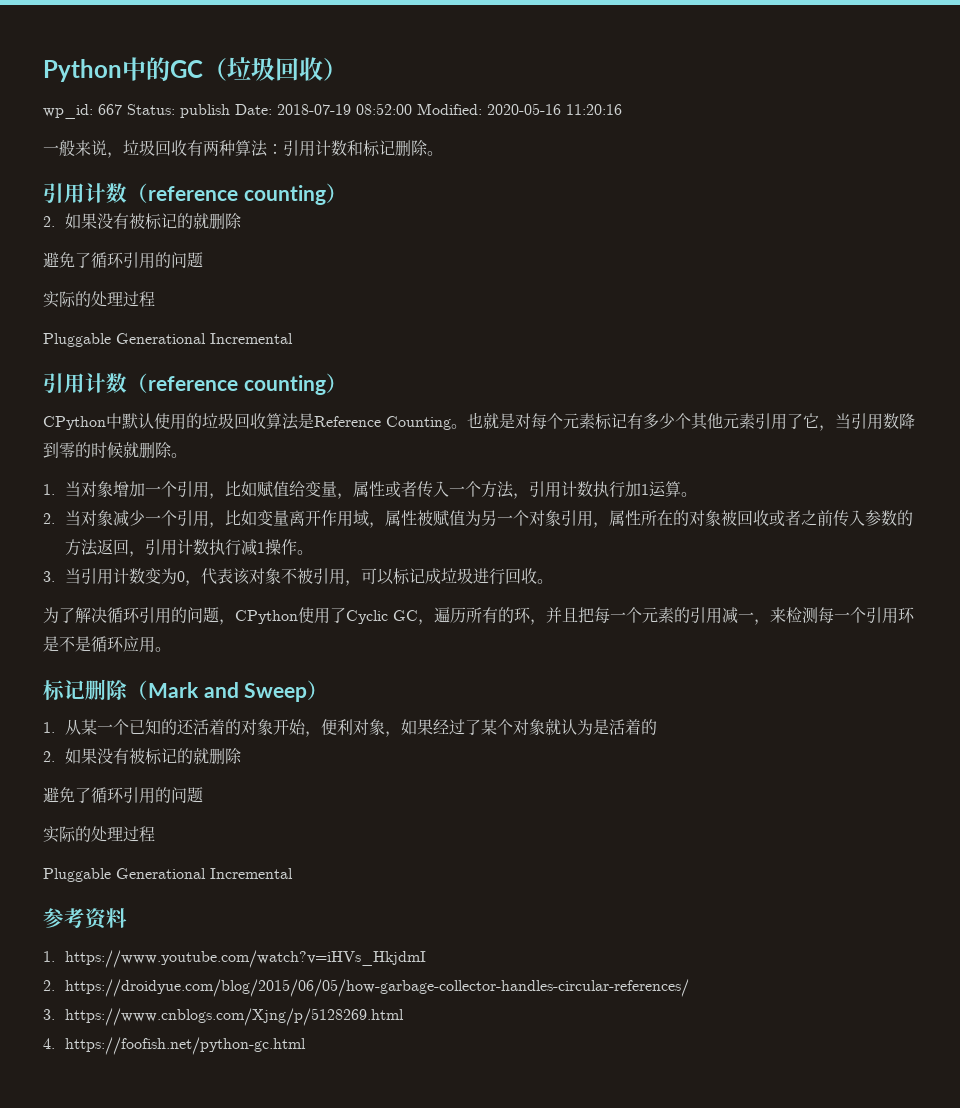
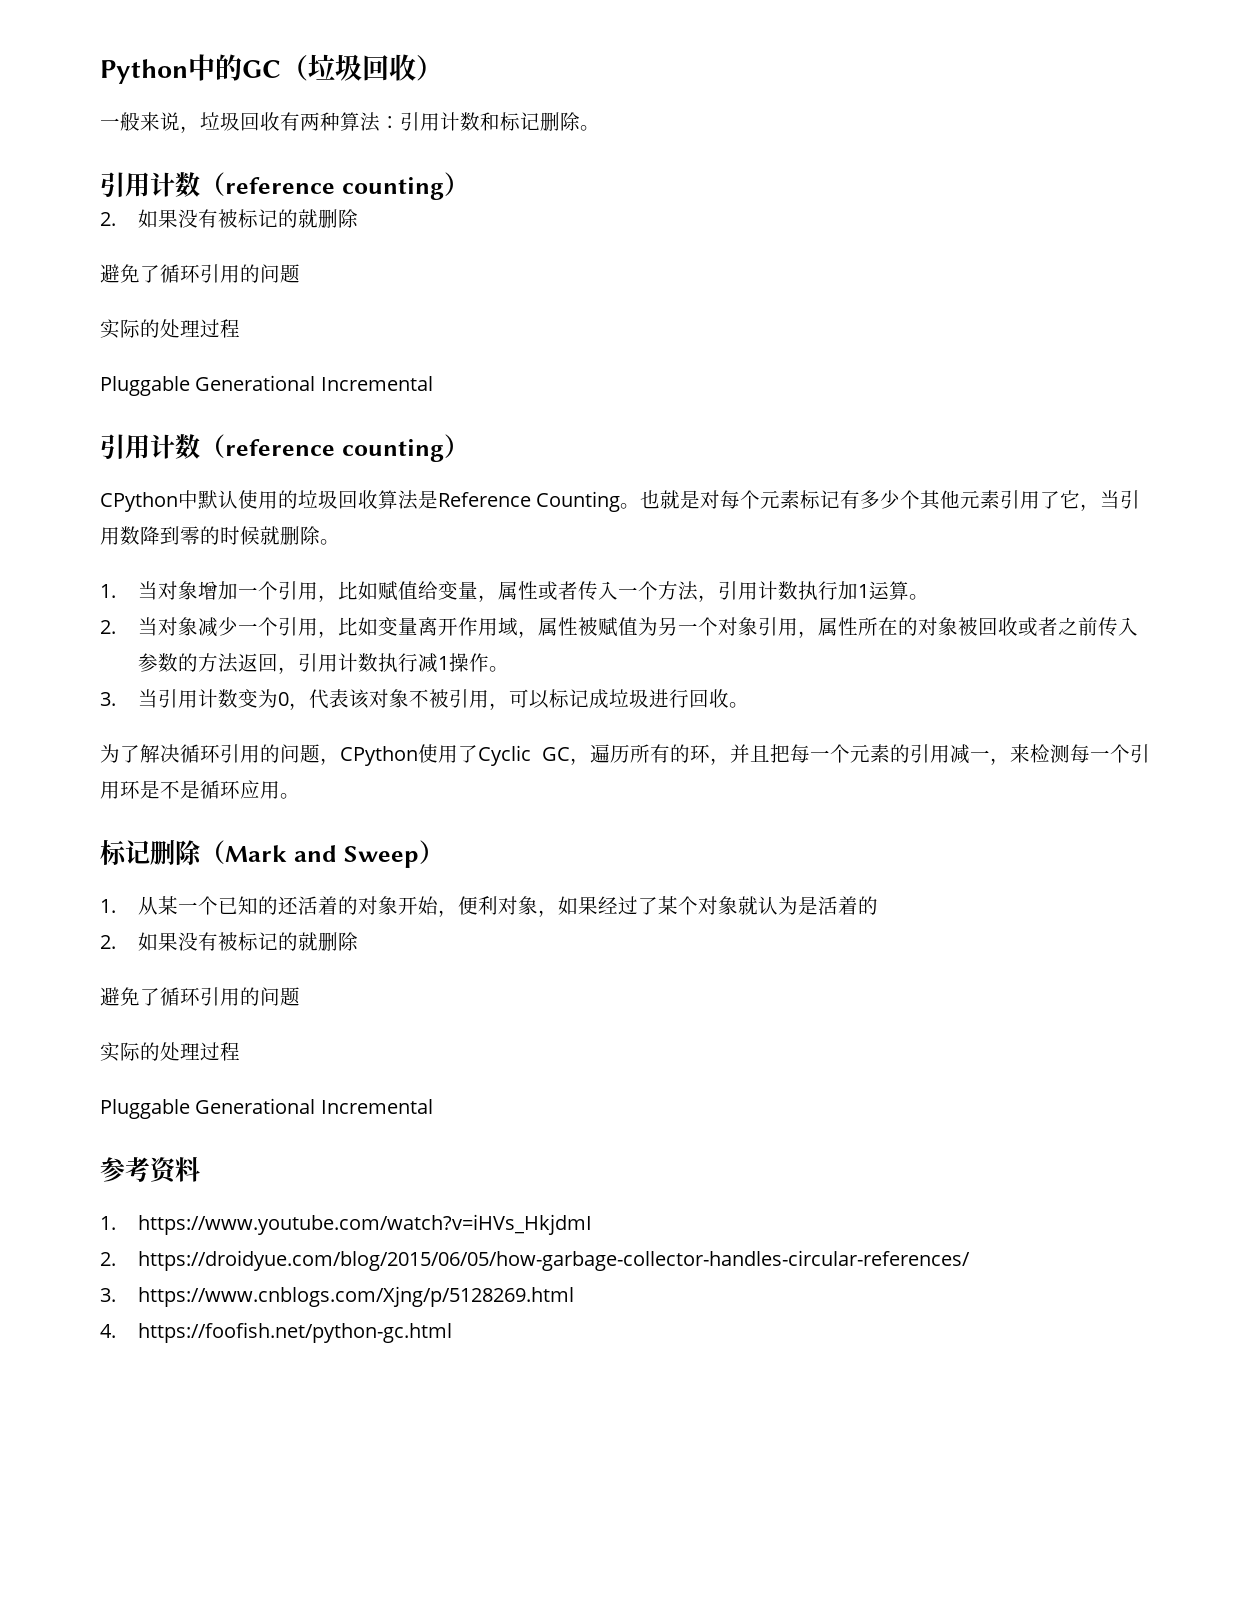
[43,103,622,119] // wp_id: 667 Status: publish Date: 2018-07-19 08:52:00 Modified: 2020-05-16 11:20:16 -> (443, 68) none

